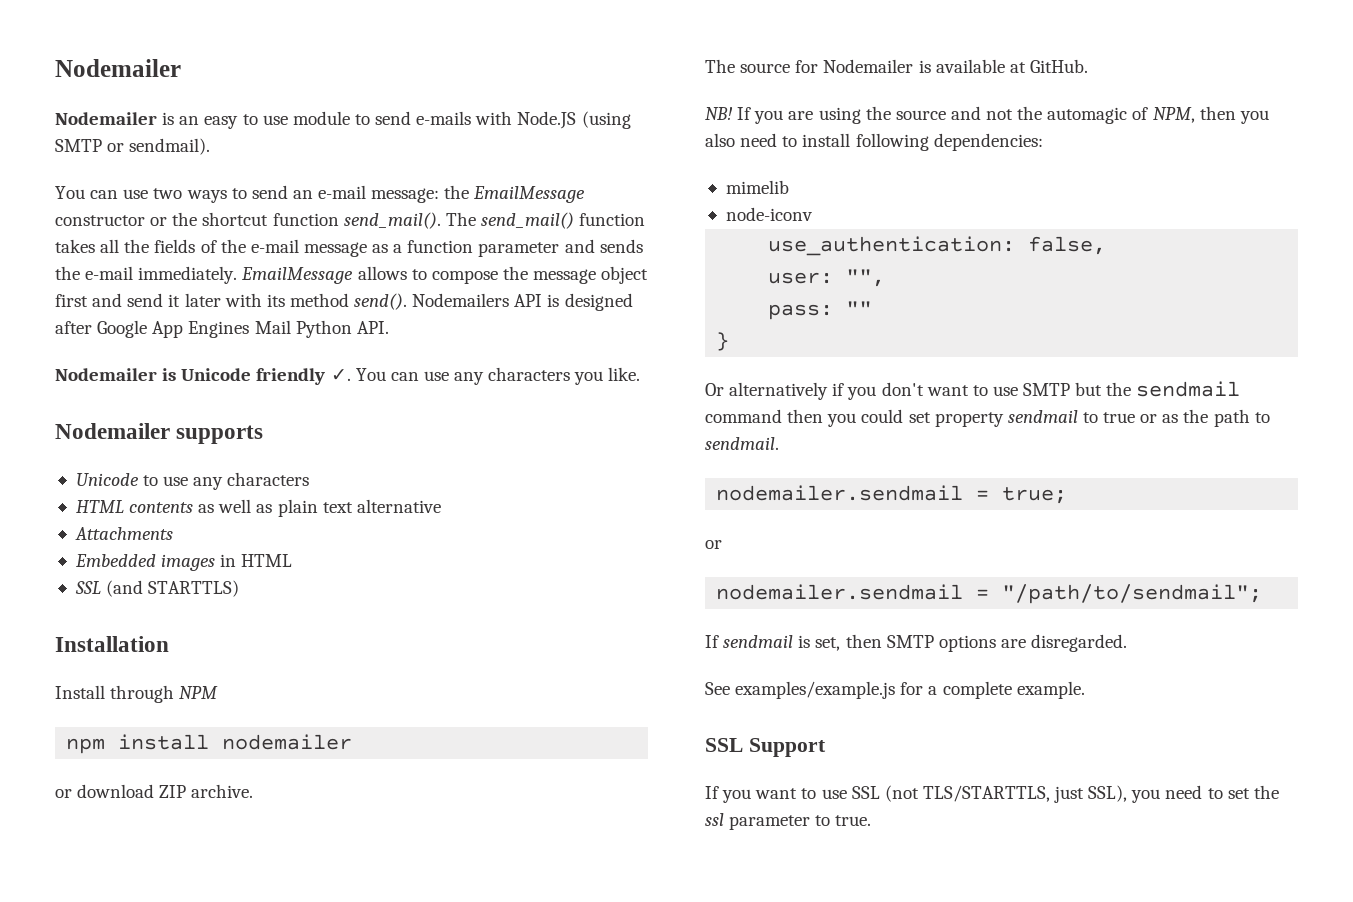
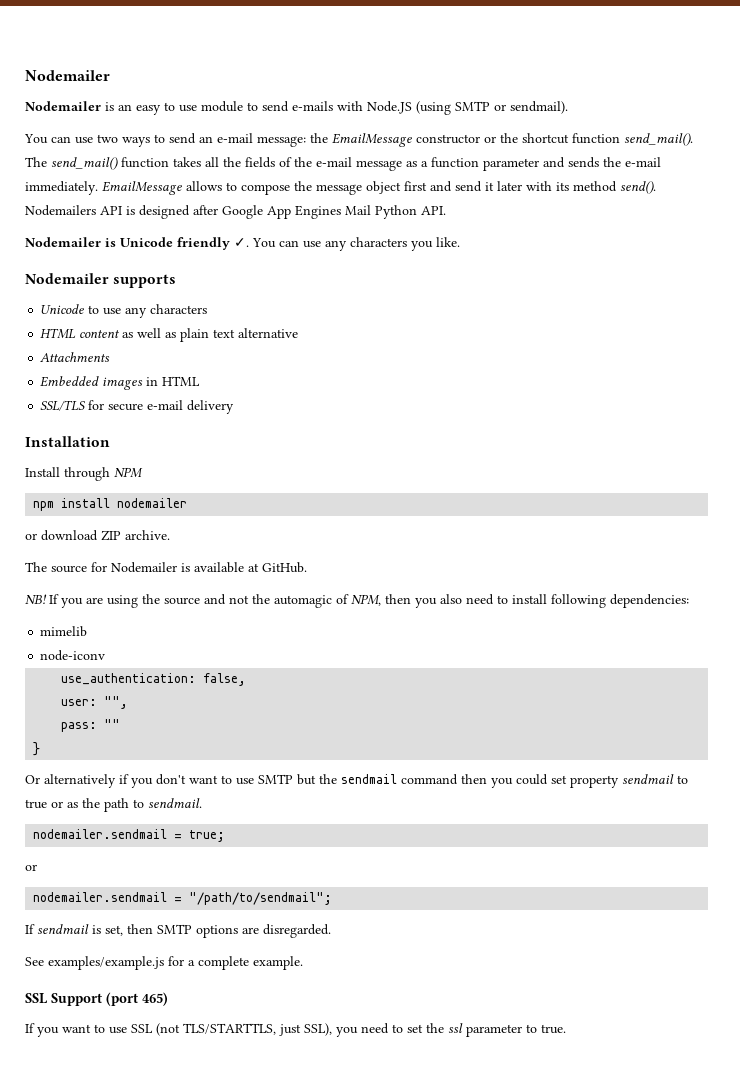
[129,502,194,513] contents -> [79,330,121,338] content
[74,580,240,597] SSL (and STARTTLS) -> [40,400,235,414] SSL/TLS for secure e-mail delivery
(826, 747) none -> [106,992,168,1006] (port 465)

